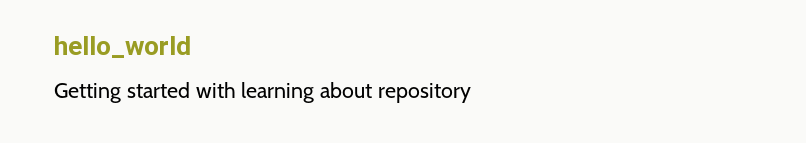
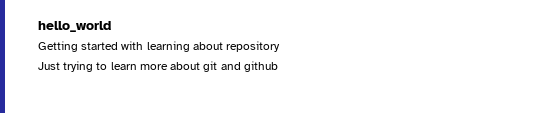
(472, 93) none -> [38,61,278,72] // Just trying to learn more about git and github

